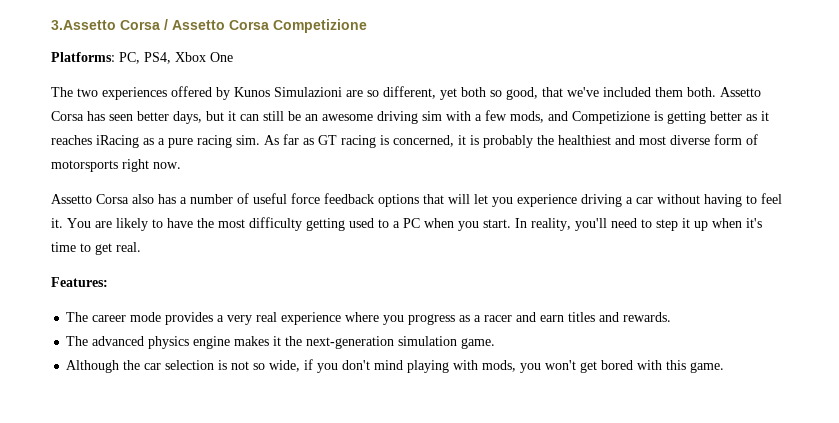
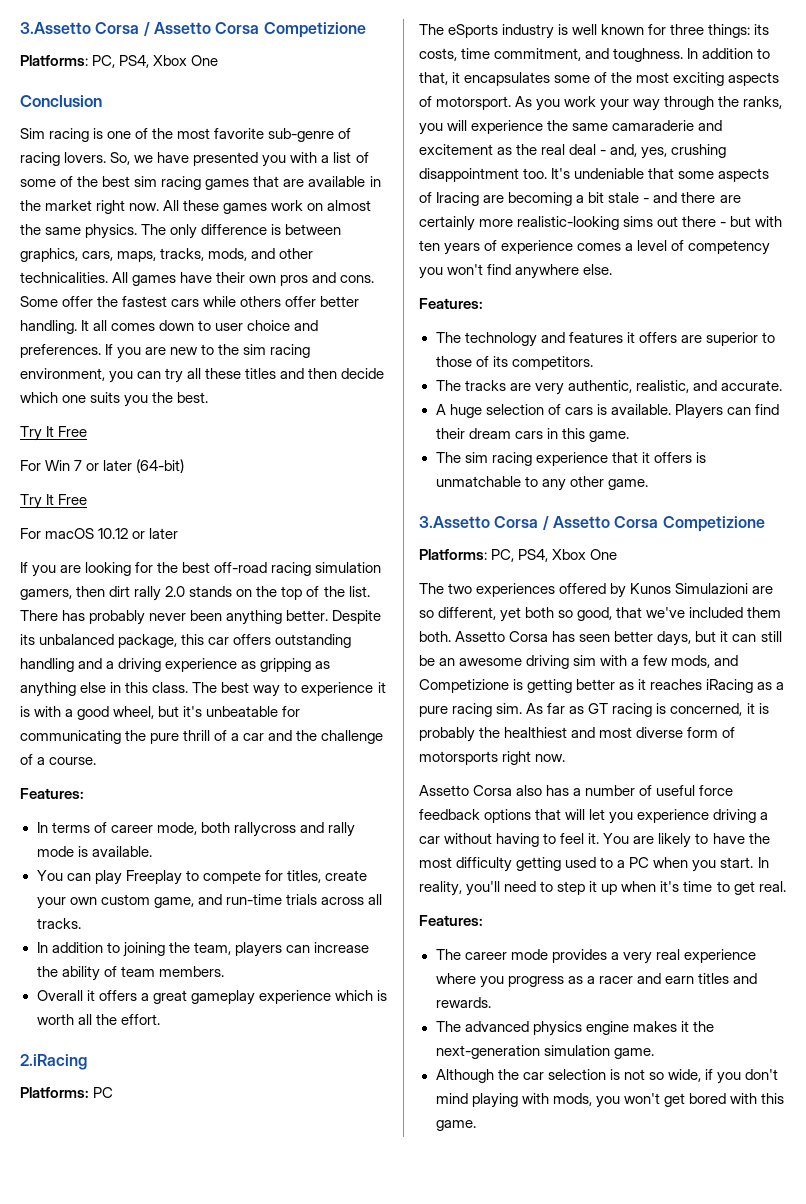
(233, 57) none -> [20,95,102,107] [20,128,352,142] [20,152,369,167] [20,176,381,190] [20,200,372,214] [20,224,342,239] [20,248,314,262] [20,272,375,286] [20,296,360,307] [20,320,319,334] [20,344,311,359] [20,368,385,383] [20,392,209,407] [20,426,88,441] [20,459,185,473] [20,494,88,509] [20,528,179,539] [20,562,382,577] [20,586,370,601] [20,610,382,625] [20,634,352,648] [20,658,331,672] [20,682,386,697] [20,706,301,720] [20,730,384,744] [20,754,97,765] [20,788,84,799] [36,822,355,837] [36,846,152,857] [36,870,367,885] [36,894,382,909] [36,918,81,929] [36,942,369,957] [36,966,224,981] [36,990,387,1005] [36,1014,160,1025] [20,1054,87,1070] [20,1087,114,1098] [419,24,770,39] [419,48,771,62] [419,72,780,86] [419,96,783,111] [419,120,723,135] [419,144,727,159] [419,168,770,182] [419,192,741,206] [419,216,783,231] [419,240,771,255] [419,264,613,279] [419,298,483,309] [435,332,775,347] [435,356,593,370] [435,380,782,395] [435,404,779,419] [435,428,629,442] [435,452,706,466] [435,476,648,491] [419,516,765,532] [419,549,618,562] // Conclusion // Sim racing is one of the most favorite sub-genre of racing lovers. So, we have presented you with a list of some of the best sim racing games that are available in the market right now. All these games work on almost the same physics. The only difference is between graphics, cars, maps, tracks, mods, and other technicalities. All games have their own pros and cons. Some offer the fastest cars while others offer better handling. It all comes down to user choice and preferences. If you are new to the sim racing environment, you can try all these titles and then decide which one suits you the best. // Try It Free // For Win 7 or later (64-bit) // Try It Free // For macOS 10.12 or later // If you are looking for the best off-road racing simulation gamers, then dirt rally 2.0 stands on the top of the list. There has probably never been anything better. Despite its unbalanced package, this car offers outstanding handling and a driving experience as gripping as anything else in this class. The best way to experience it is with a good wheel, but it's unbeatable for communicating the pure thrill of a car and the challenge of a course. // Features: // In terms of career mode, both rallycross and rally mode is available. // You can play Freeplay to compete for titles, create your own custom game, and run-time trials across all tracks. // In addition to joining the team, players can increase the ability of team members. // Overall it offers a great gameplay experience which is worth all the effort. // 2.iRacing // Platforms: PC // The eSports industry is well known for three things: its costs, time commitment, and toughness. In addition to that, it encapsulates some of the most exciting aspects of motorsport. As you work your way through the ranks, you will experience the same camaraderie and excitement as the real deal - and, yes, crushing disappointment too. It's undeniable that some aspects of Iracing are becoming a bit stale - and there are certainly more realistic-looking sims out there - but with ten years of experience comes a level of competency you won't find anywhere else. // Features: // The technology and features it offers are superior to those of its competitors. // The tracks are very authentic, realistic, and accurate. // A huge selection of cars is available. Players can find their dream cars in this game. // The sim racing experience that it offers is unmatchable to any other game. // 3.Assetto Corsa / Assetto Corsa Competizione // Platforms: PC, PS4, Xbox One

